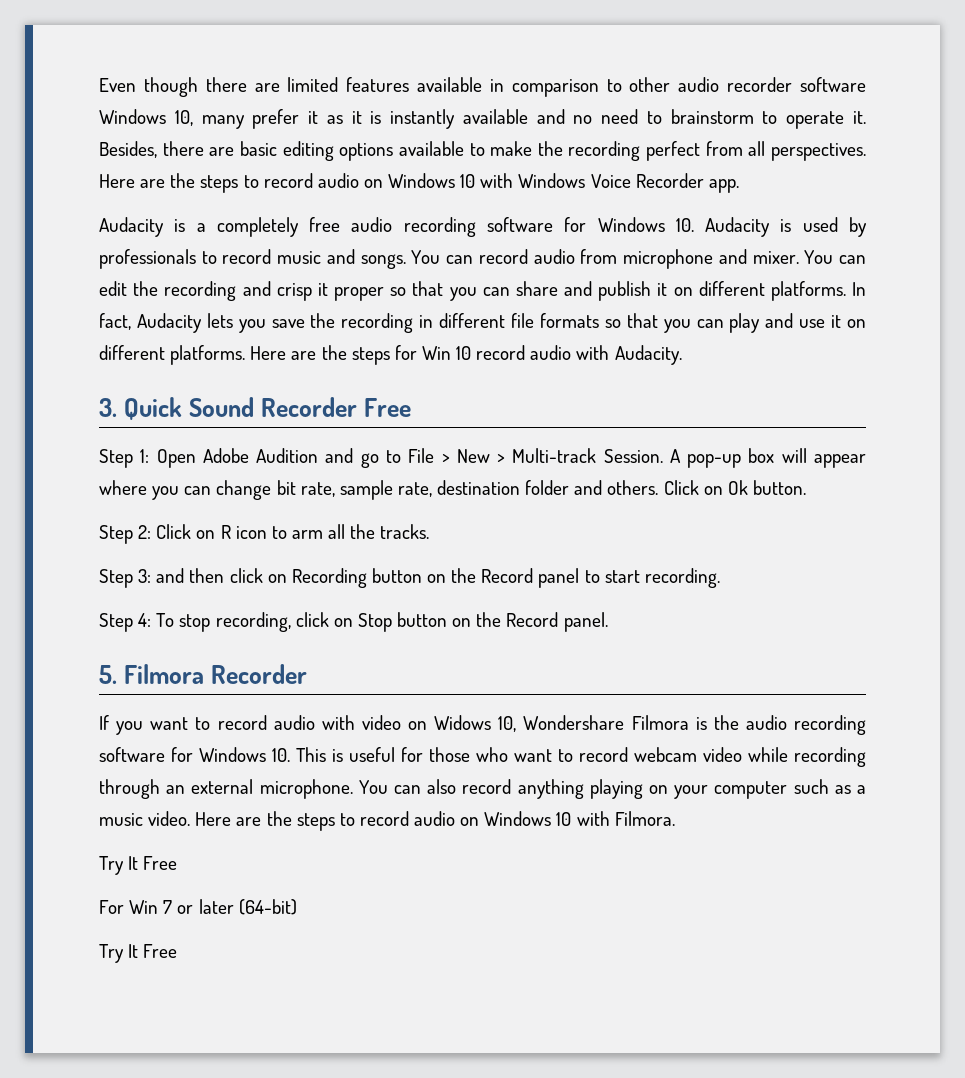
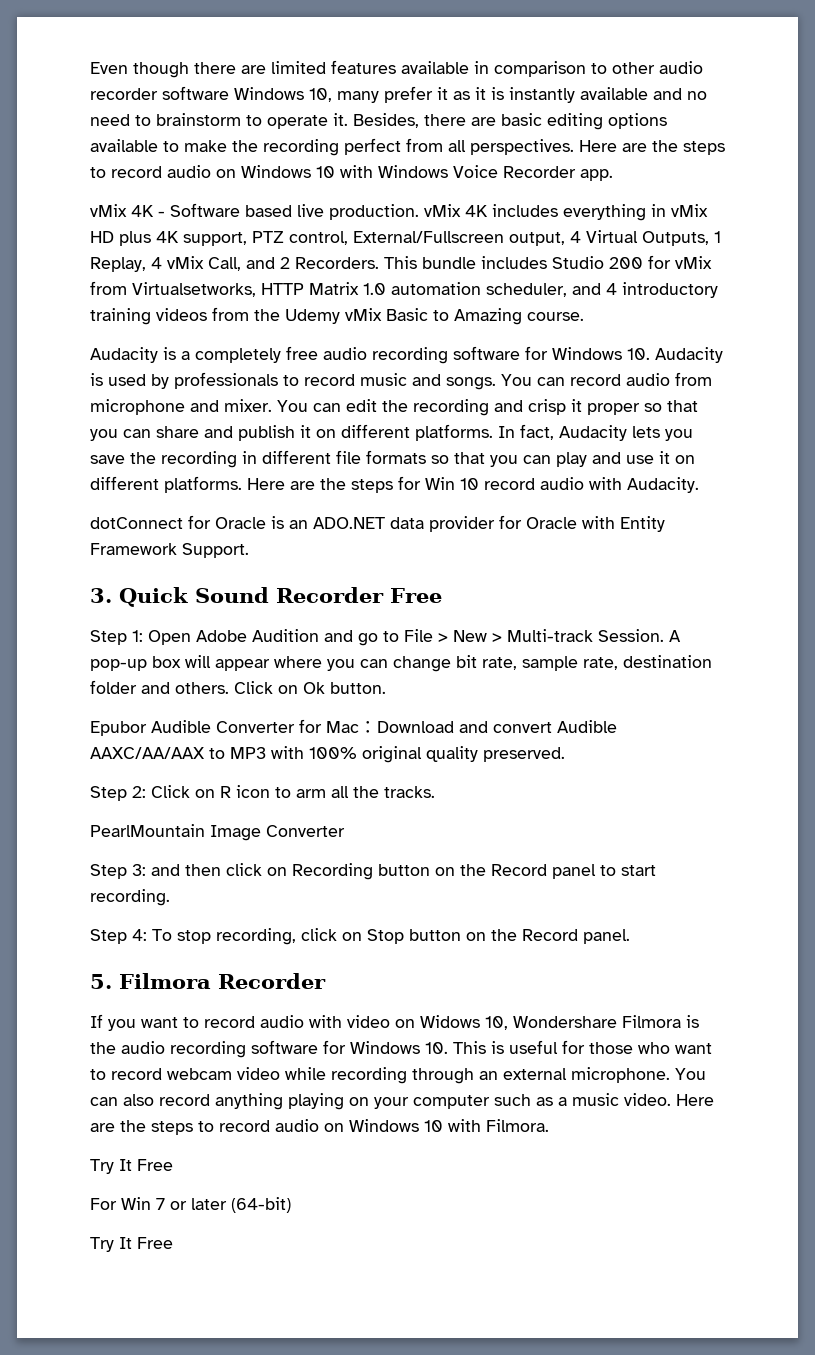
(739, 186) none -> [90,203,708,221] [90,230,721,246] [90,255,712,272] [90,281,718,298] [90,307,584,325] // vMix 4K - Software based live production. vMix 4K includes everything in vMix HD plus 4K support, PTZ control, External/Fullscreen output, 4 Virtual Outputs, 1 Replay, 4 vMix Call, and 2 Recorders. This bundle includes Studio 200 for vMix from Virtualsetworks, HTTP Matrix 1.0 automation scheduler, and 4 introductory training videos from the Udemy vMix Basic to Amazing course.
(682, 355) none -> [90,515,665,532] [90,543,249,558] // dotConnect for Oracle is an ADO.NET data provider for Oracle with Entity Framework Support.
(806, 487) none -> [90,719,617,736] [90,746,565,763] // Epubor Audible Converter for Mac：Download and convert Audible AAXC/AA/AAX to MP3 with 100% original quality preserved.
(430, 531) none -> [90,824,345,841] // PearlMountain Image Converter

